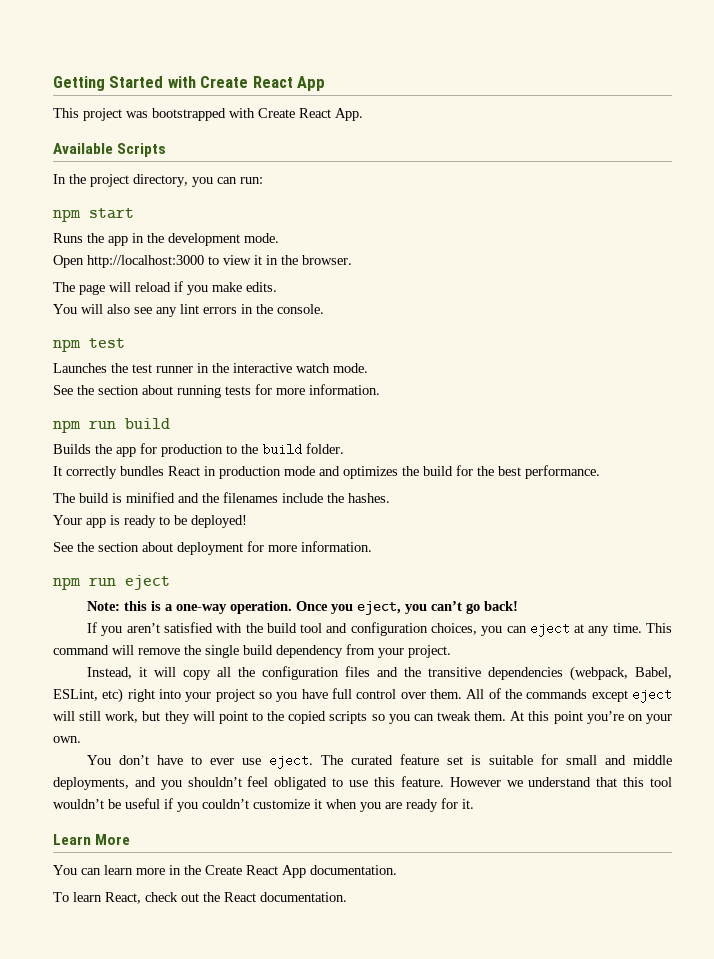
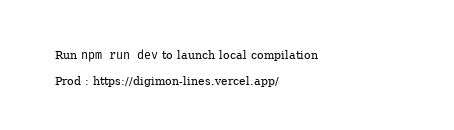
[53,76,326,91] [53,108,363,121] [53,143,167,157] [53,174,263,187] [53,208,134,222] [53,233,279,246] [53,255,352,268] [53,281,277,295] [53,304,324,317] [53,338,125,352] [53,363,368,373] [53,384,380,398] [53,418,170,433] [53,443,344,457] [53,465,600,479] [53,492,390,503] [53,515,247,528] [53,541,372,555] [53,575,170,590] [87,601,519,615] [87,622,673,637] [53,644,451,658] [87,666,672,681] [53,688,672,703] [53,711,672,724] [53,736,81,743] [87,754,672,769] [53,776,673,790] [53,798,474,812] [53,834,131,845] [53,865,397,878] [53,892,347,904] Getting Started with Create React App // This project was bootstrapped with Create React App. // Available Scripts // In the project directory, you can run: // npm start // Runs the app in the development mode. // Open http://localhost:3000 to view it in the browser. // The page will reload if you make edits. // You will also see any lint errors in the console. // npm test // Launches the test runner in the interactive watch mode. // See the section about running tests for more information. // npm run build // Builds the app for production to the build folder. // It correctly bundles React in production mode and optimizes the build for the best performance. // The build is minified and the filenames include the hashes. // Your app is ready to be deployed! // See the section about deployment for more information. // npm run eject // Note: this is a one-way operation. Once you eject, you can’t go back! // If you aren’t satisfied with the build tool and configuration choices, you can eject at any time. This command will remove the single build dependency from your project. // Instead, it will copy all the configuration files and the transitive dependencies (webpack, Babel, ESLint, etc) right into your project so you have full control over them. All of the commands except eject will still work, but they will point to the copied scripts so you can tweak them. At this point you’re on your own. // You don’t have to ever use eject. The curated feature set is suitable for small and middle deployments, and you shouldn’t feel obligated to use this feature. However we understand that this tool wouldn’t be useful if you couldn’t customize it when you are ready for it. // Learn More // You can learn more in the Create React App documentation. // To learn React, check out the React documentation. -> [55,49,318,62] [55,76,279,87] Run npm run dev to launch local compilation // Prod : https://digimon-lines.vercel.app/

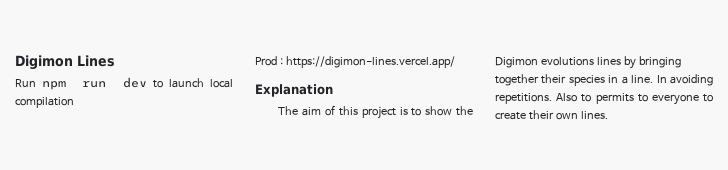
(55, 55) none -> [15,55,115,70] Digimon Lines //
(279, 81) none -> [255,84,333,97] [278,105,474,119] [495,56,681,69] [495,74,713,86] [495,93,713,105] [495,110,608,120] // Explanation // The aim of this project is to show the Digimon evolutions lines by bringing together their species in a line. In avoiding repetitions. Also to permits to everyone to create their own lines.

